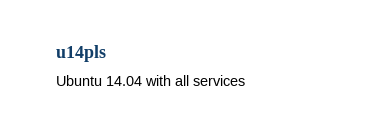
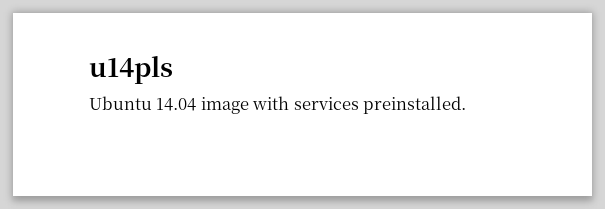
[145,75,245,86] with all services -> [200,96,467,114] image with services preinstalled.

